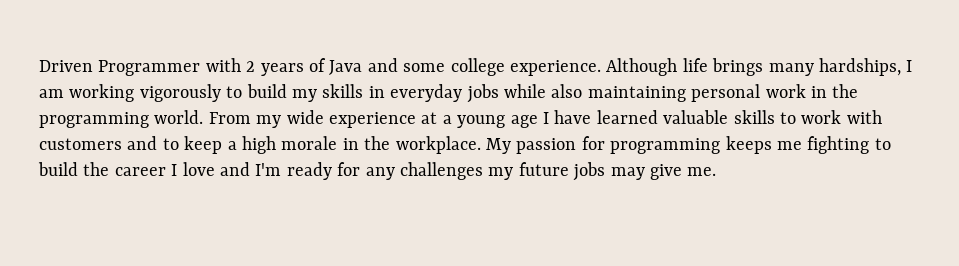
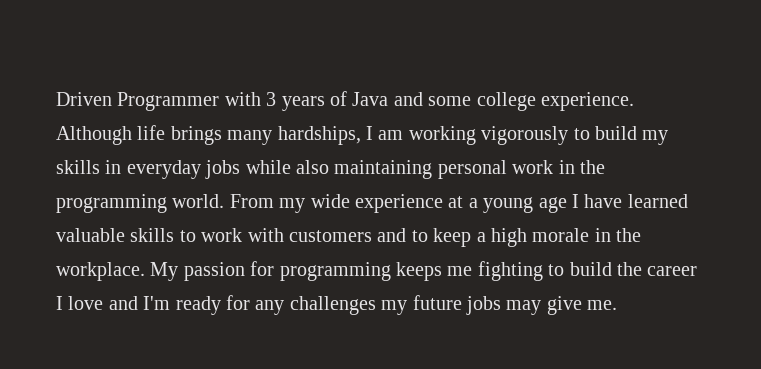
[246,61,256,72] 2 -> [266,92,277,106] 3

